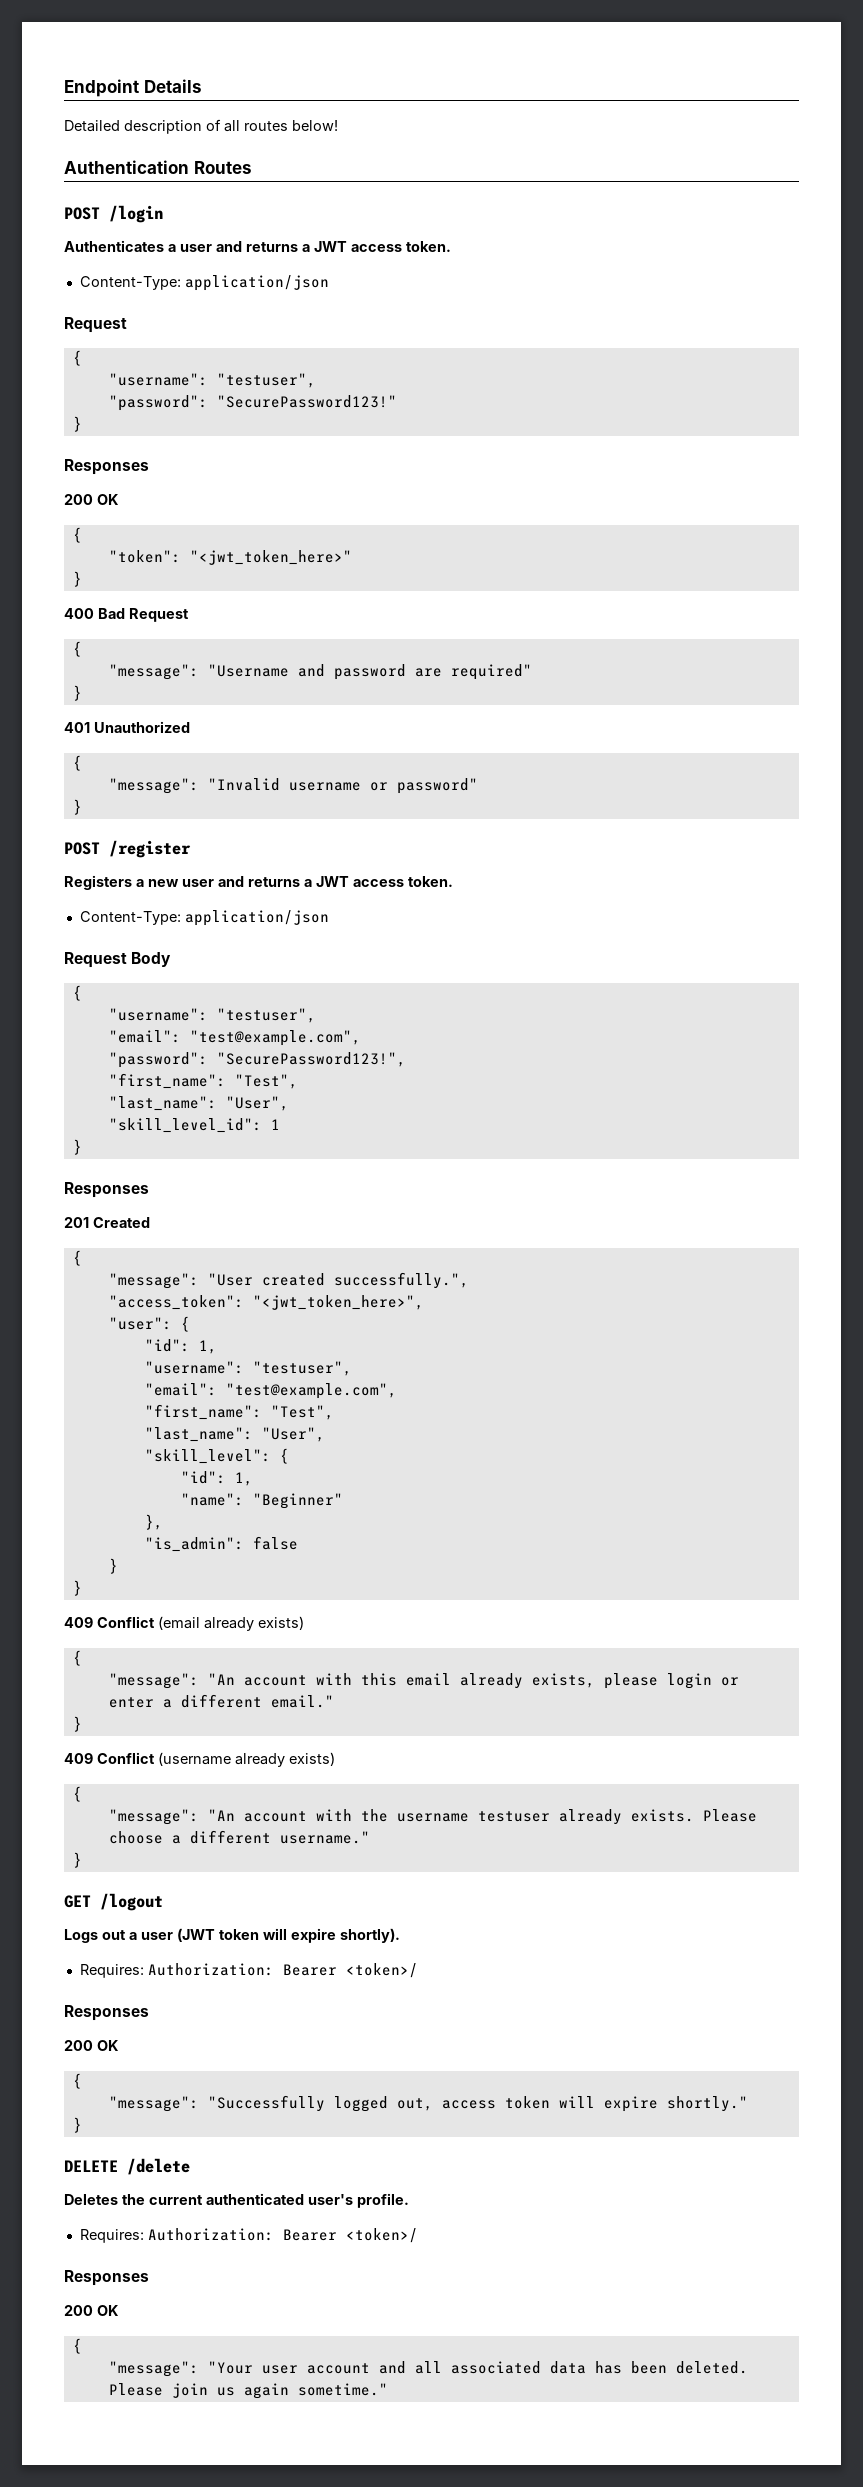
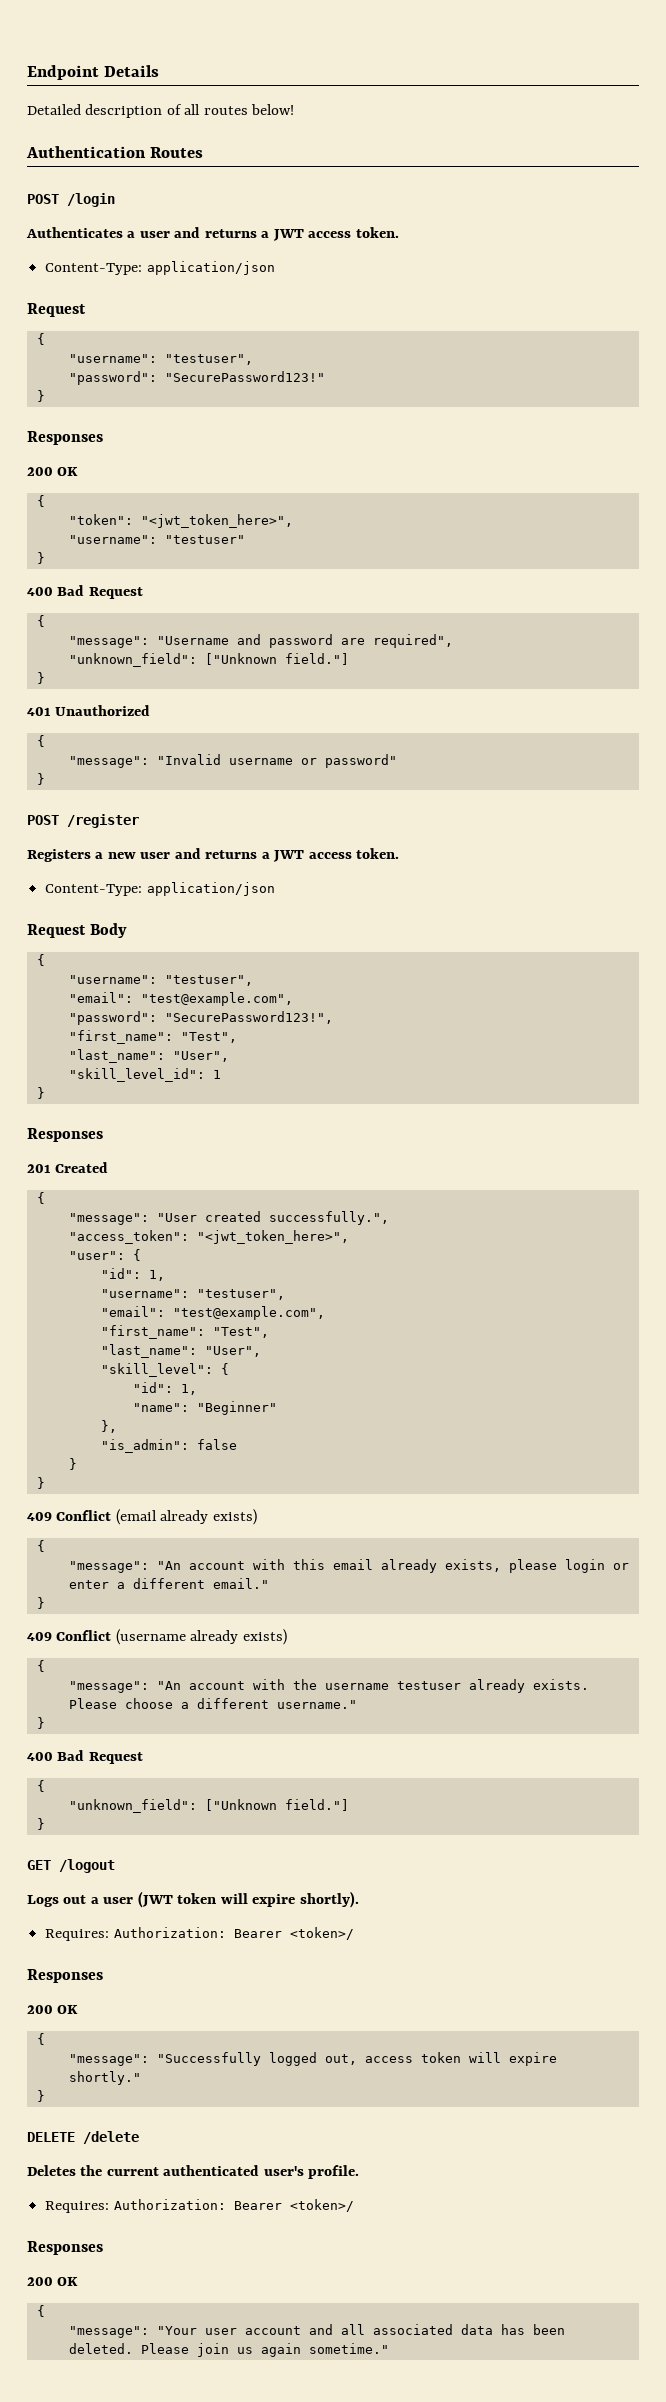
[189,550,352,565] "<jwt_token_here>" -> [140,514,293,528] [68,535,245,544] "<jwt_token_here>", // "username": "testuser"
[450,664,532,680] required" -> [372,634,453,648] [68,653,349,667] required", // "unknown_field": ["Unknown field."]
(82, 1860) none -> [27,1750,143,1764] [36,1780,45,1792] [68,1799,349,1813] [36,1818,45,1830] // 400 Bad Request // { // "unknown_field": ["Unknown field."] // }

